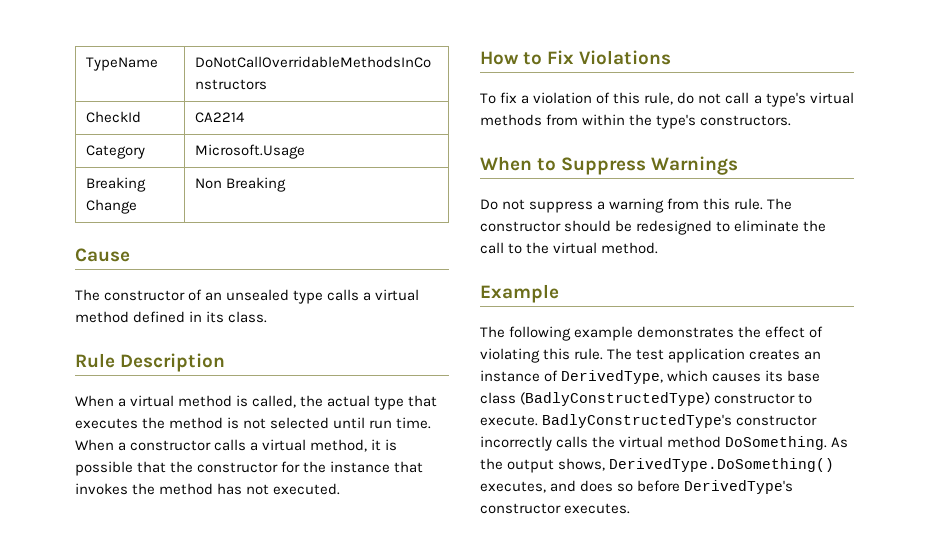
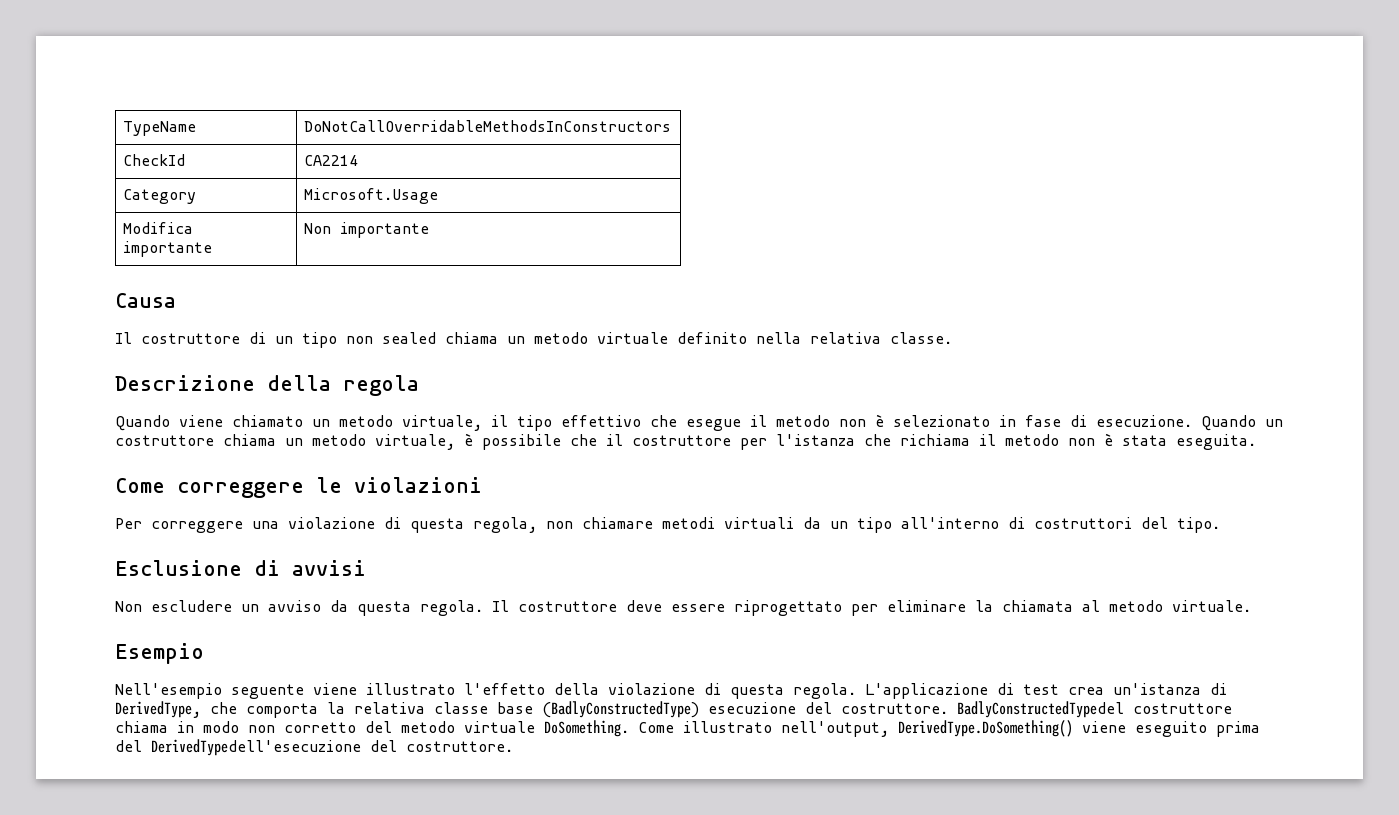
[86,177,147,192] [86,199,138,214] [195,177,287,192] [75,248,130,262] [75,289,420,304] [75,311,268,323] [75,353,226,372] [75,395,438,410] [75,417,432,429] [75,439,398,452] [75,461,424,476] [75,483,341,495] [480,50,672,65] [480,92,854,107] [480,114,792,129] [480,156,739,175] [480,198,793,213] [480,220,827,235] [480,242,659,254] [480,284,559,303] [480,326,824,341] [480,348,822,363] [480,370,821,384] [480,392,813,406] [480,414,818,428] [480,436,849,451] [480,458,835,473] [480,480,794,494] [480,503,631,514] Breaking Change | Non Breaking // Cause // The constructor of an unsealed type calls a virtual method defined in its class. // Rule Description // When a virtual method is called, the actual type that executes the method is not selected until run time. When a constructor calls a virtual method, it is possible that the constructor for the instance that invokes the method has not executed. // How to Fix Violations // To fix a violation of this rule, do not call a type's virtual methods from within the type's constructors. // When to Suppress Warnings // Do not suppress a warning from this rule. The constructor should be redesigned to eliminate the call to the virtual method. // Example // The following example demonstrates the effect of violating this rule. The test application creates an instance of DerivedType, which causes its base class (BadlyConstructedType) constructor to execute. BadlyConstructedType's constructor incorrectly calls the virtual method DoSomething. As the output shows, DerivedType.DoSomething() executes, and does so before DerivedType's constructor executes. -> [123,222,194,234] [123,241,213,257] [304,222,430,238] [115,293,176,308] [115,332,952,348] [115,375,419,396] [115,414,1283,431] [115,433,1256,450] [115,477,482,498] [115,517,1220,533] [115,560,366,576] [115,600,1251,616] [115,643,204,664] [115,683,1227,699] [115,701,1232,718] [115,720,1260,737] [115,739,513,756] Modifica importante | Non importante // Causa // Il costruttore di un tipo non sealed chiama un metodo virtuale definito nella relativa classe. // Descrizione della regola // Quando viene chiamato un metodo virtuale, il tipo effettivo che esegue il metodo non è selezionato in fase di esecuzione. Quando un costruttore chiama un metodo virtuale, è possibile che il costruttore per l'istanza che richiama il metodo non è stata eseguita. // Come correggere le violazioni // Per correggere una violazione di questa regola, non chiamare metodi virtuali da un tipo all'interno di costruttori del tipo. // Esclusione di avvisi // Non escludere un avviso da questa regola. Il costruttore deve essere riprogettato per eliminare la chiamata al metodo virtuale. // Esempio // Nell'esempio seguente viene illustrato l'effetto della violazione di questa regola. L'applicazione di test crea un'istanza di DerivedType, che comporta la relativa classe base (BadlyConstructedType) esecuzione del costruttore. BadlyConstructedTypedel costruttore chiama in modo non corretto del metodo virtuale DoSomething. Come illustrato nell'output, DerivedType.DoSomething() viene eseguito prima del DerivedTypedell'esecuzione del costruttore.

